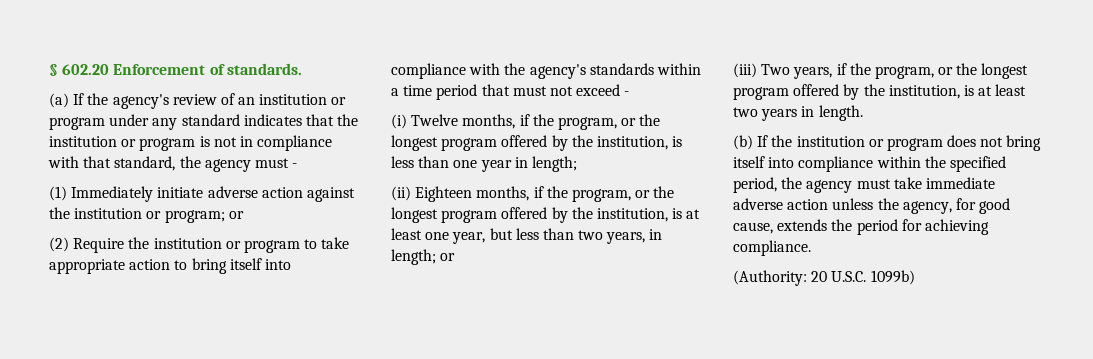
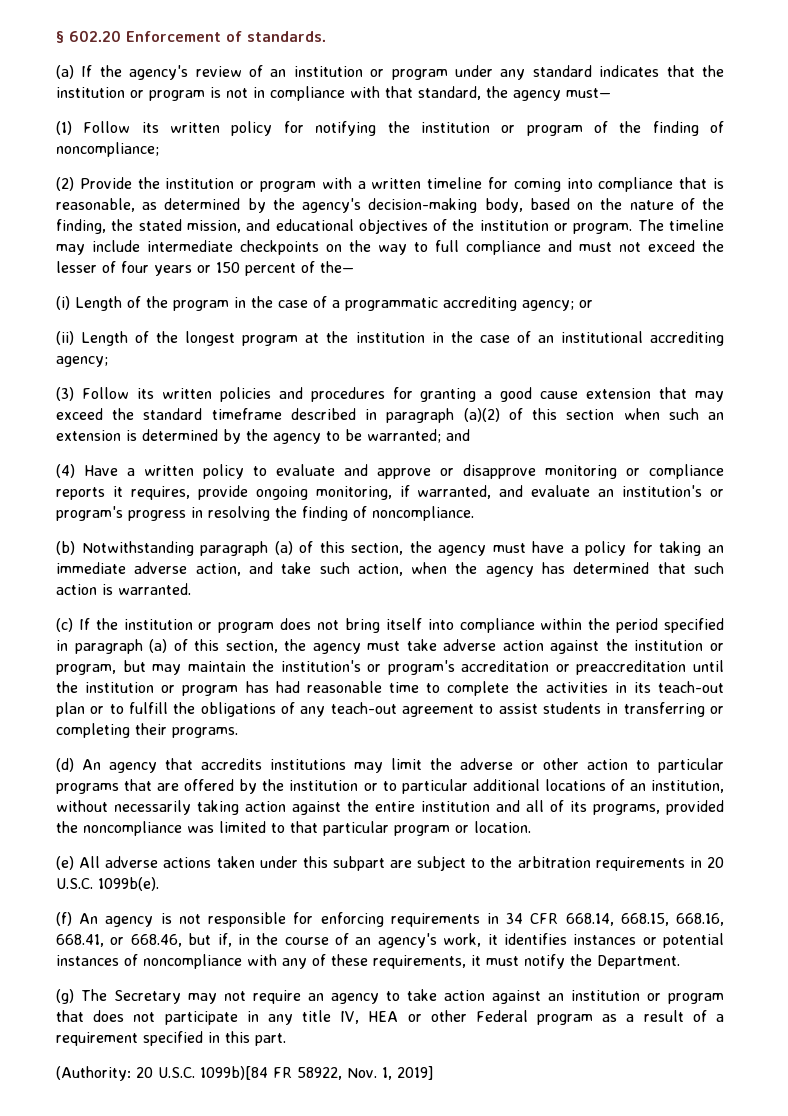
[254,158,298,168] must - -> [566,88,611,98] must—
[71,186,355,202] [49,207,244,223] [49,237,350,253] [49,258,291,274] [391,63,701,79] [391,84,630,100] [391,114,661,130] [391,135,683,151] [391,156,577,172] [391,186,675,202] [391,207,701,223] [391,228,663,244] [391,249,456,265] [733,63,1029,79] [733,84,1027,100] [733,105,863,121] [733,135,753,150] Immediately initiate adverse action against the institution or program; or // (2) Require the institution or program to take appropriate action to bring itself into compliance with the agency's standards within a time period that must not exceed - // (i) Twelve months, if the program, or the longest program offered by the institution, is less than one year in length; // (ii) Eighteen months, if the program, or the longest program offered by the institution, is at least one year, but less than two years, in length; or // (iii) Two years, if the program, or the longest program offered by the institution, is at least two years in length. // (b) -> [83,121,724,136] [56,142,159,157] [56,177,724,192] [56,198,725,213] [56,219,724,234] [56,240,724,255] [56,261,354,276] [56,296,593,311] [56,331,724,346] [56,356,108,367] [56,387,725,402] [56,408,725,423] [56,429,470,444] [56,464,724,479] [56,485,724,500] [56,506,474,521] [56,541,724,556] [56,562,724,577] [56,583,191,595] [56,618,73,632] Follow its written policy for notifying the institution or program of the finding of noncompliance; // (2) Provide the institution or program with a written timeline for coming into compliance that is reasonable, as determined by the agency's decision-making body, based on the nature of the finding, the stated mission, and educational objectives of the institution or program. The timeline may include intermediate checkpoints on the way to full compliance and must not exceed the lesser of four years or 150 percent of the— // (i) Length of the program in the case of a programmatic accrediting agency; or // (ii) Length of the longest program at the institution in the case of an institutional accrediting agency; // (3) Follow its written policies and procedures for granting a good cause extension that may exceed the standard timeframe described in paragraph (a)(2) of this section when such an extension is determined by the agency to be warranted; and // (4) Have a written policy to evaluate and approve or disapprove monitoring or compliance reports it requires, provide ongoing monitoring, if warranted, and evaluate an institution's or program's progress in resolving the finding of noncompliance. // (b) Notwithstanding paragraph (a) of this section, the agency must have a policy for taking an immediate adverse action, and take such action, when the agency has determined that such action is warranted. // (c)
[949,156,1006,172] [733,177,777,193] specified period, -> [616,618,725,633] [56,639,278,654] period specified in paragraph (a) of this section,
[925,177,995,189] [733,198,1011,214] [733,219,989,235] [733,240,811,256] [733,270,915,286] immediate adverse action unless the agency, for good cause, extends the period for achieving compliance. // (Authority: 20 U.S.C. 1099b) -> [443,639,724,654] [56,660,724,675] [56,681,724,696] [56,702,725,717] [56,723,238,738] [56,758,724,773] [56,779,724,794] [56,800,724,815] [56,821,531,836] [56,856,724,871] [56,877,159,891] [56,912,724,927] [56,933,724,948] [56,954,680,969] [56,989,724,1004] [56,1010,724,1025] [56,1031,286,1046] [56,1066,434,1081] adverse action against the institution or program, but may maintain the institution's or program's accreditation or preaccreditation until the institution or program has had reasonable time to complete the activities in its teach-out plan or to fulfill the obligations of any teach-out agreement to assist students in transferring or completing their programs. // (d) An agency that accredits institutions may limit the adverse or other action to particular programs that are offered by the institution or to particular additional locations of an institution, without necessarily taking action against the entire institution and all of its programs, provided the noncompliance was limited to that particular program or location. // (e) All adverse actions taken under this subpart are subject to the arbitration requirements in 20 U.S.C. 1099b(e). // (f) An agency is not responsible for enforcing requirements in 34 CFR 668.14, 668.15, 668.16, 668.41, or 668.46, but if, in the course of an agency's work, it identifies instances or potential instances of noncompliance with any of these requirements, it must notify the Department. // (g) The Secretary may not require an agency to take action against an institution or program that does not participate in any title IV, HEA or other Federal program as a result of a requirement specified in this part. // (Authority: 20 U.S.C. 1099b)[84 FR 58922, Nov. 1, 2019]

